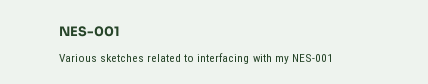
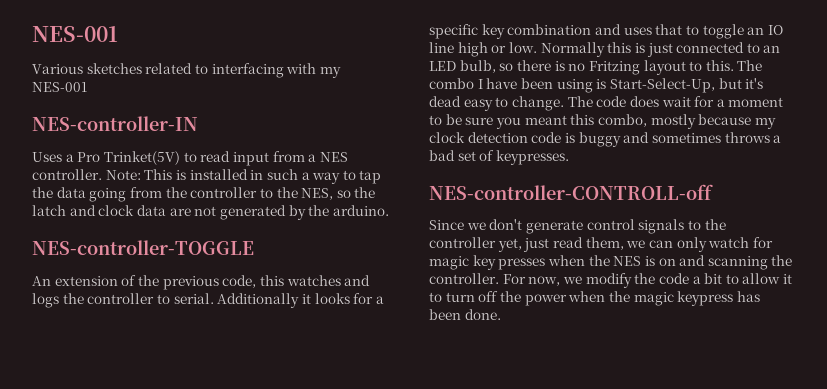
(333, 58) none -> [32,116,198,131] [32,151,348,166] [32,169,382,184] [32,187,376,202] [32,205,389,220] [32,240,254,255] [32,275,371,290] [32,293,384,308] [429,24,783,39] [429,42,781,57] [429,60,763,75] [429,78,764,93] [429,96,784,111] [429,114,776,129] [429,132,782,147] [429,150,569,165] [429,184,713,200] [429,219,726,234] [429,237,773,252] [429,255,793,270] [429,273,793,288] [429,291,760,306] [429,309,501,320] // NES-controller-IN // Uses a Pro Trinket(5V) to read input from a NES controller. Note: This is installed in such a way to tap the data going from the controller to the NES, so the latch and clock data are not generated by the arduino. // NES-controller-TOGGLE // An extension of the previous code, this watches and logs the controller to serial. Additionally it looks for a specific key combination and uses that to toggle an IO line high or low. Normally this is just connected to an LED bulb, so there is no Fritzing layout to this. The combo I have been using is Start-Select-Up, but it's dead easy to change. The code does wait for a moment to be sure you meant this combo, mostly because my clock detection code is buggy and sometimes throws a bad set of keypresses. // NES-controller-CONTROLL-off // Since we don't generate control signals to the controller yet, just read them, we can only watch for magic key presses when the NES is on and scanning the controller. For now, we modify the code a bit to allow it to turn off the power when the magic keypress has been done.

